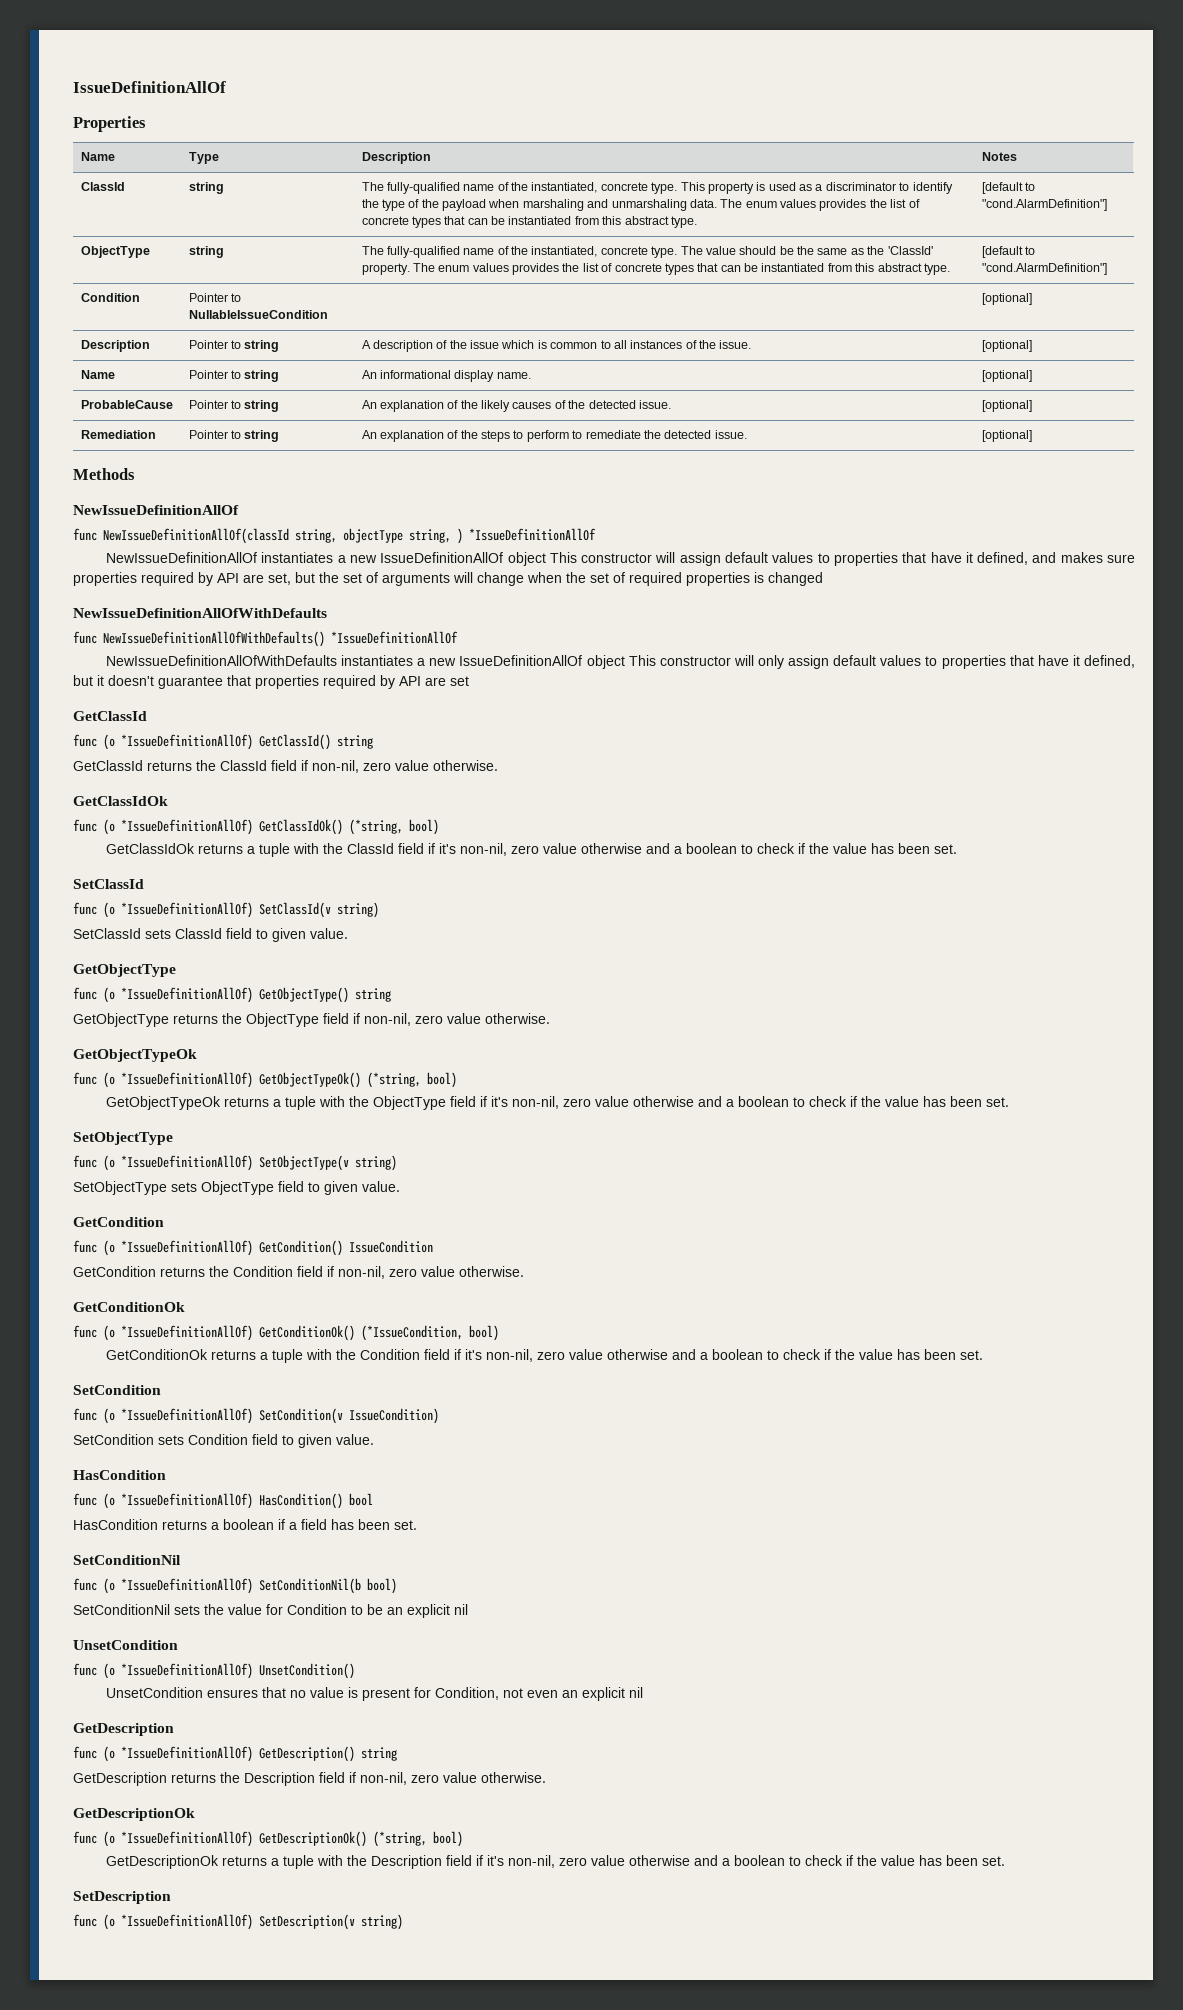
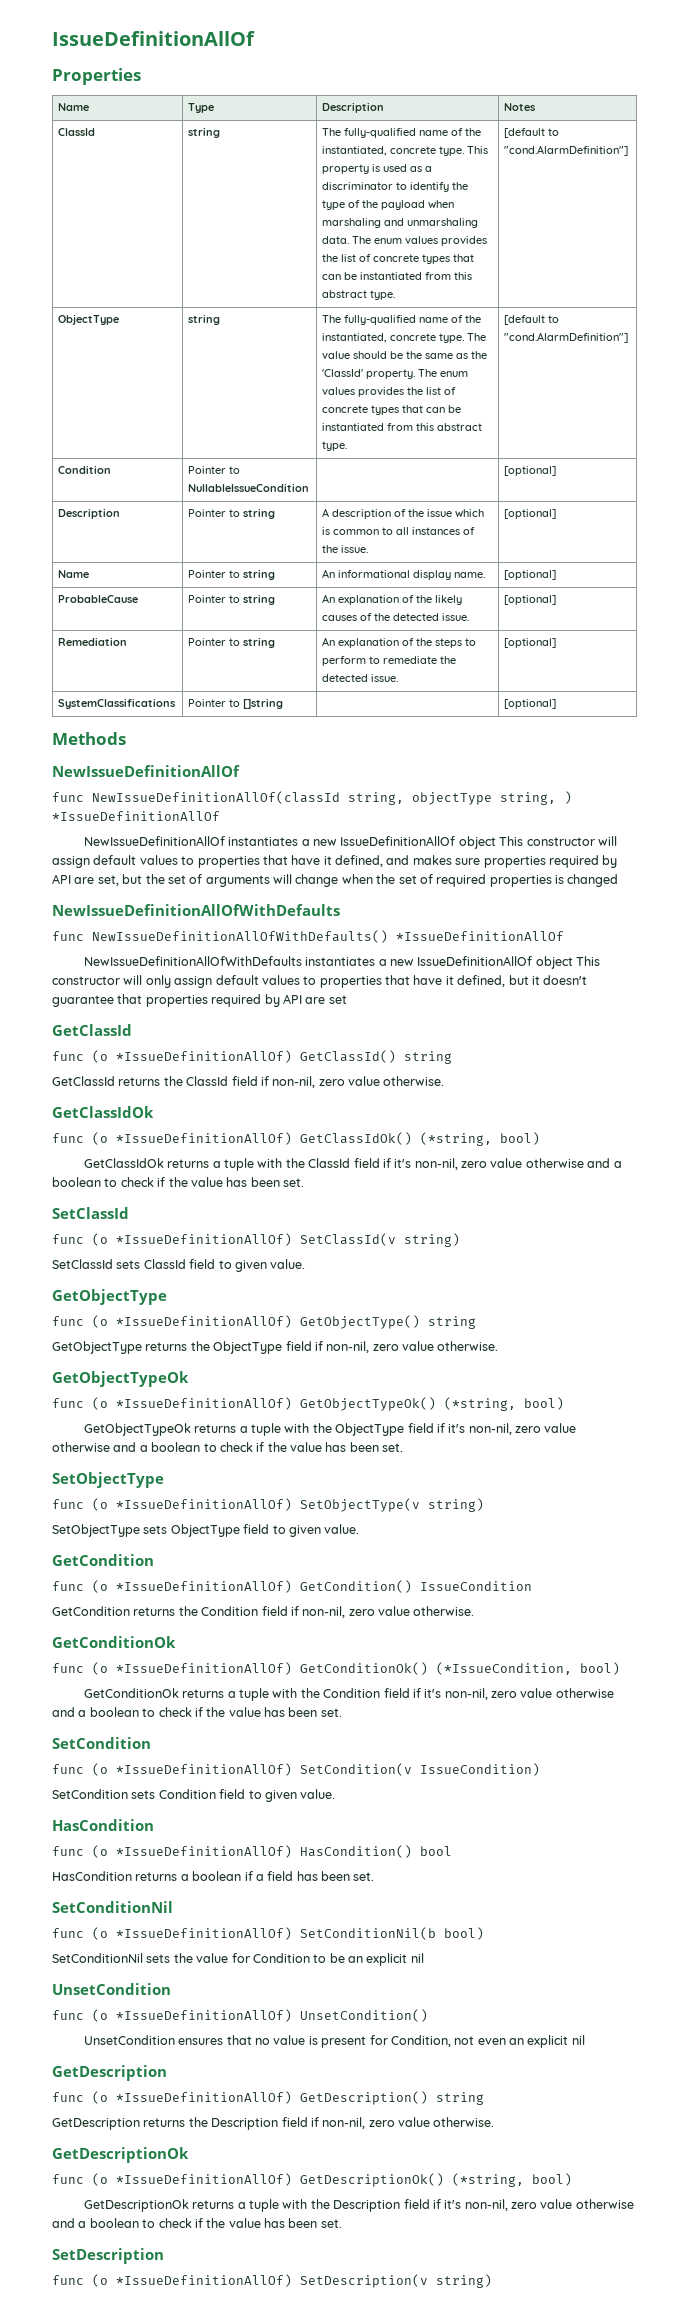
(1032, 436) none -> [58,698,176,709] [188,698,284,709] [504,699,557,709] // SystemClassifications | Pointer to []string | | [optional]

